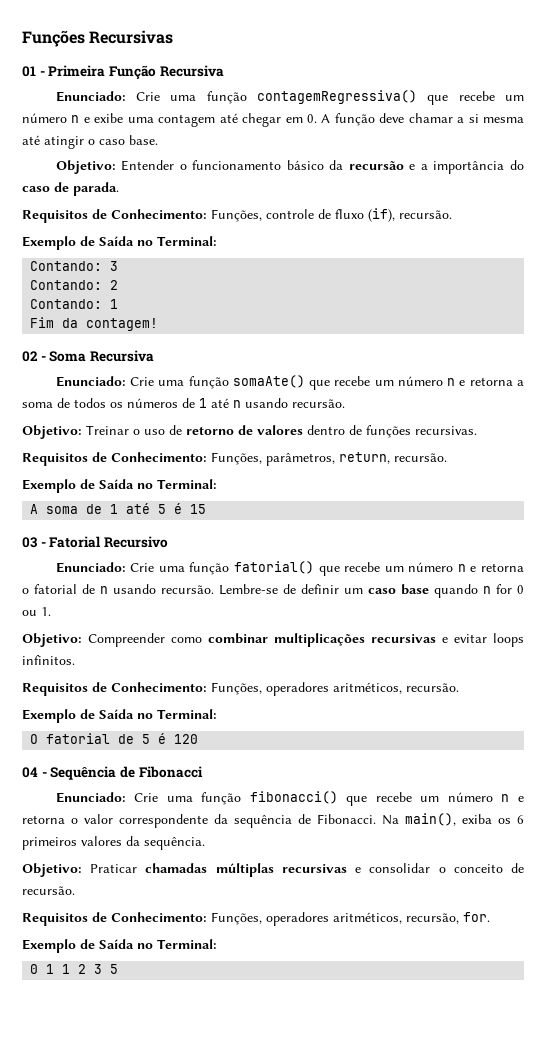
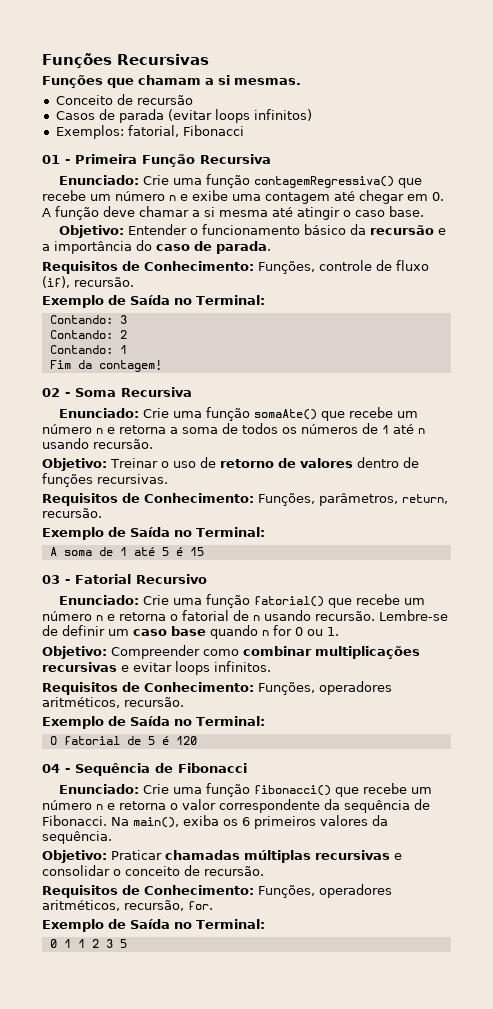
(174, 37) none -> [42,75,301,88] [55,94,193,105] [55,109,312,123] [55,125,244,139] // Funções que chamam a si mesmas. // Conceito de recursão // Casos de parada (evitar loops infinitos) // Exemplos: fatorial, Fibonacci

